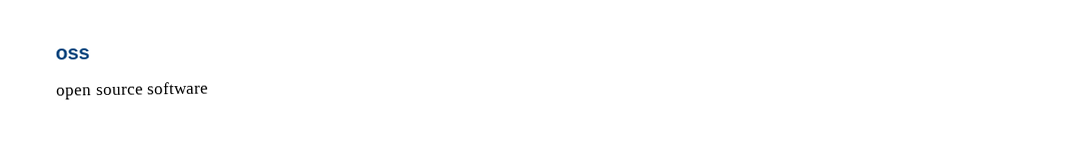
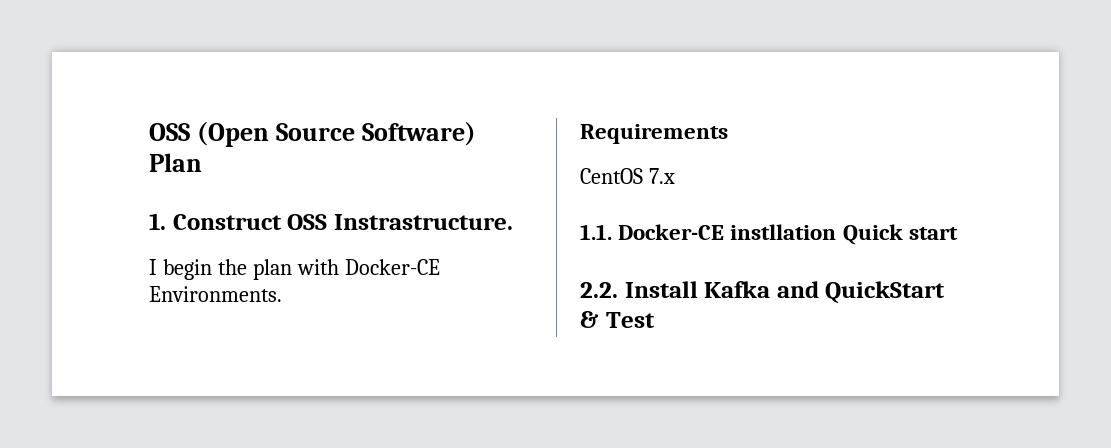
[55,48,90,60] [56,81,210,100] oss // open source software -> [149,122,476,147] [149,153,202,172] [149,213,513,230] [149,259,440,280] [149,286,282,302] [580,124,728,144] [580,168,675,184] [580,224,958,245] [580,281,946,303] [580,311,655,328] OSS (Open Source Software) Plan // 1. Construct OSS Instrastructure. // I begin the plan with Docker-CE Environments. // Requirements // CentOS 7.x // 1.1. Docker-CE instllation Quick start // 2.2. Install Kafka and QuickStart & Test

